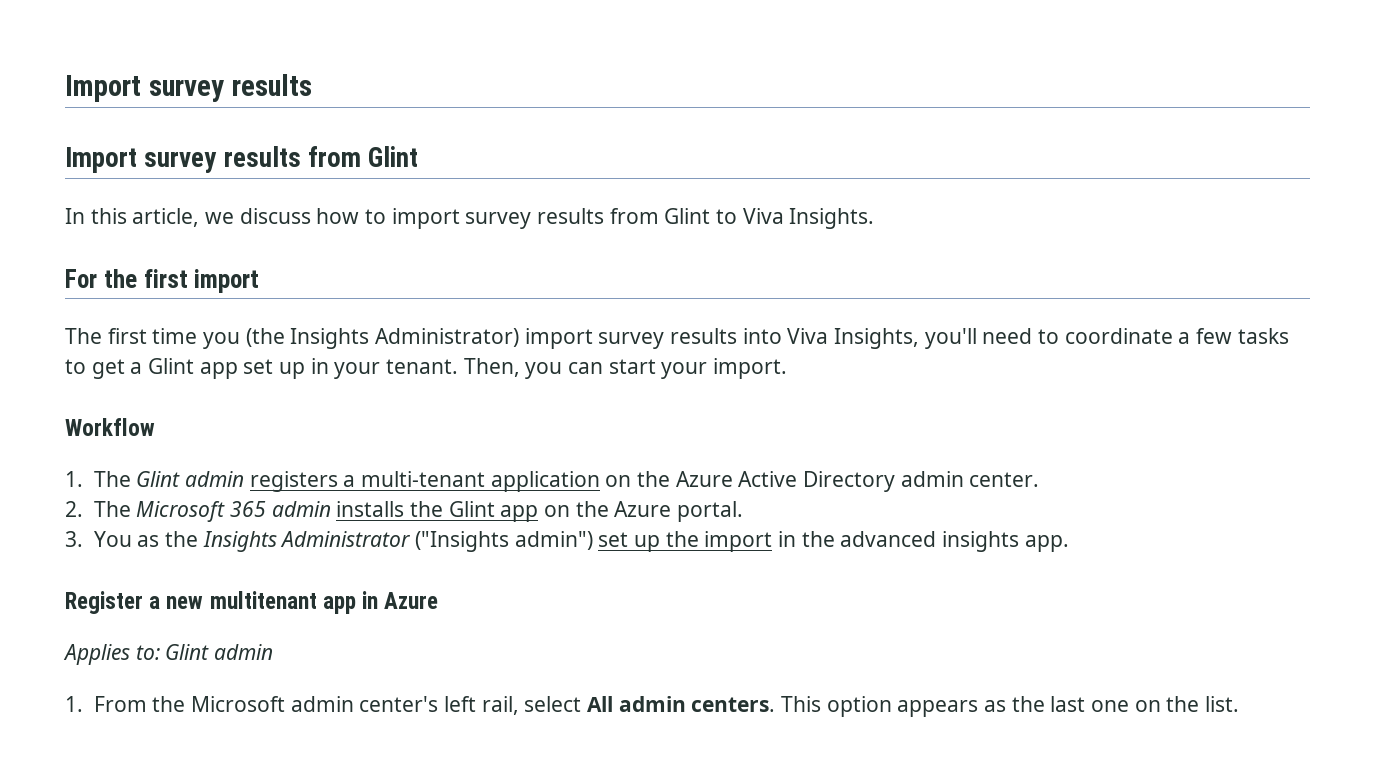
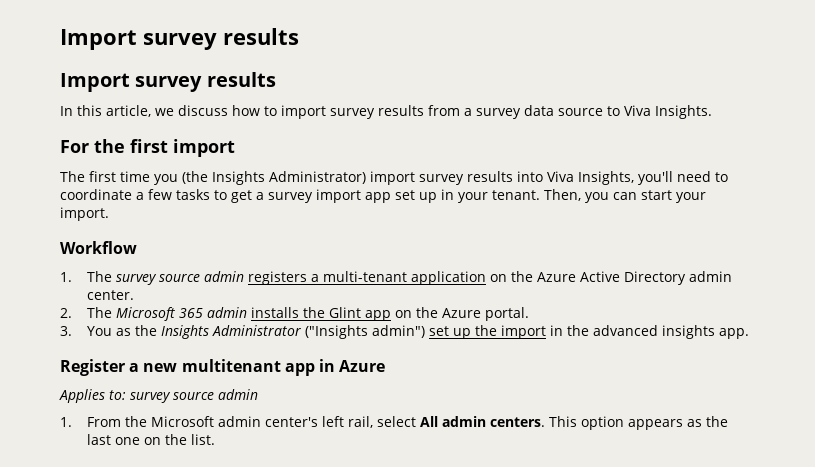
[307,146,419,167] from Glint -> (276, 79) none
[664,208,711,224] Glint -> [464,105,603,119] a survey data source
[148,358,195,374] Glint -> [268,189,361,203] survey import
[136,471,181,487] Glint -> [115,274,200,285] survey source
[165,644,210,660] Glint -> [130,392,214,403] survey source

